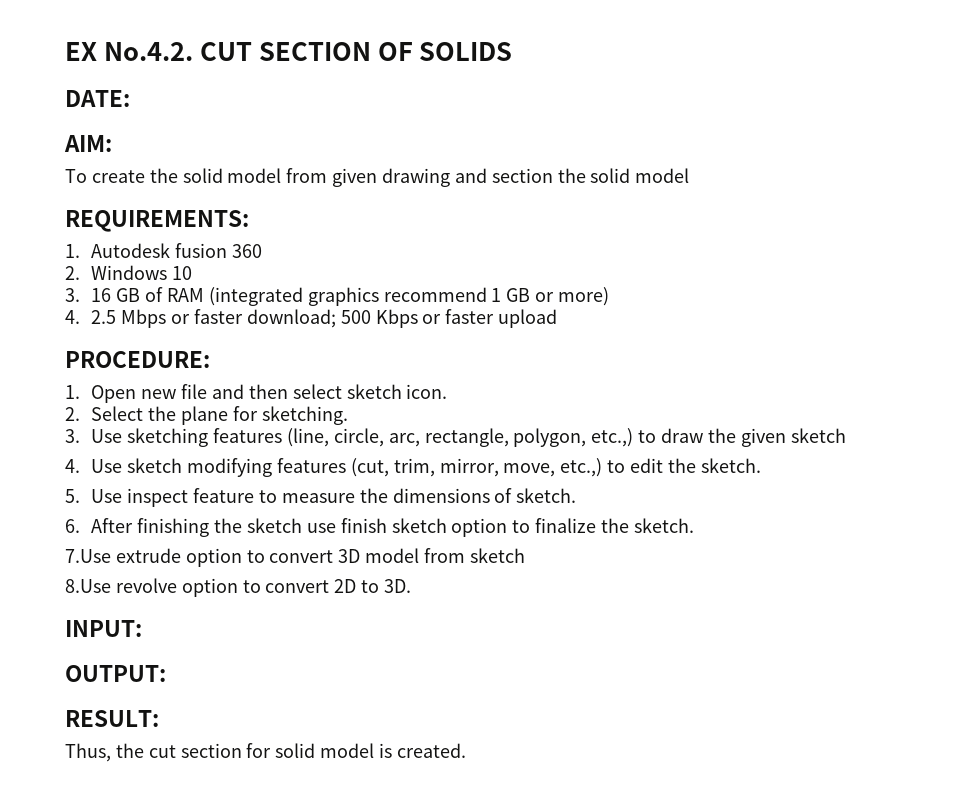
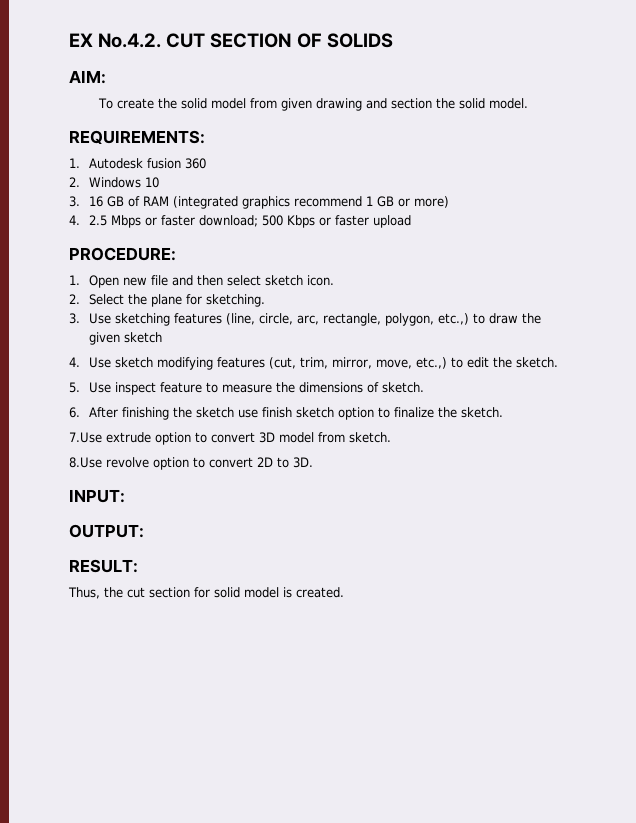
[65,90,130,107] // DATE: -> (393, 40) none
[635,168,690,183] model -> [488,98,528,109] model.
[469,548,525,563] sketch -> [349,432,391,443] sketch.

